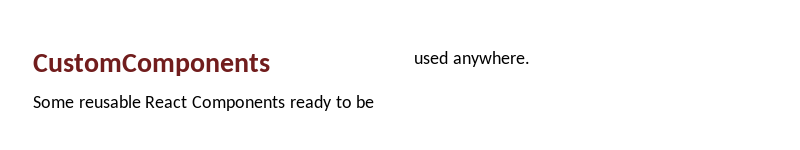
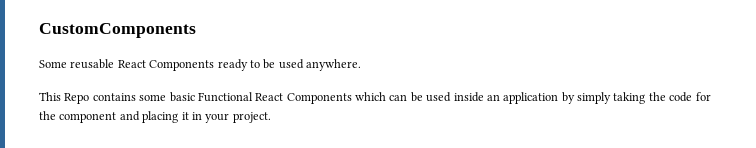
(530, 59) none -> [39,92,711,104] [39,111,271,123] // This Repo contains some basic Functional React Components which can be used inside an application by simply taking the code for the component and placing it in your project.

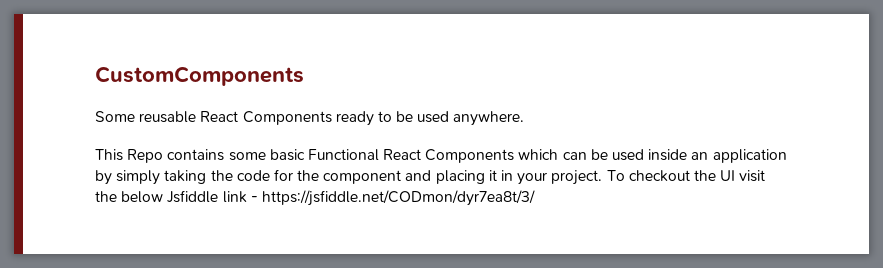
(271, 117) none -> [606,170,766,182] [95,190,535,206] To checkout the UI visit the below Jsfiddle link - https://jsfiddle.net/CODmon/dyr7ea8t/3/

